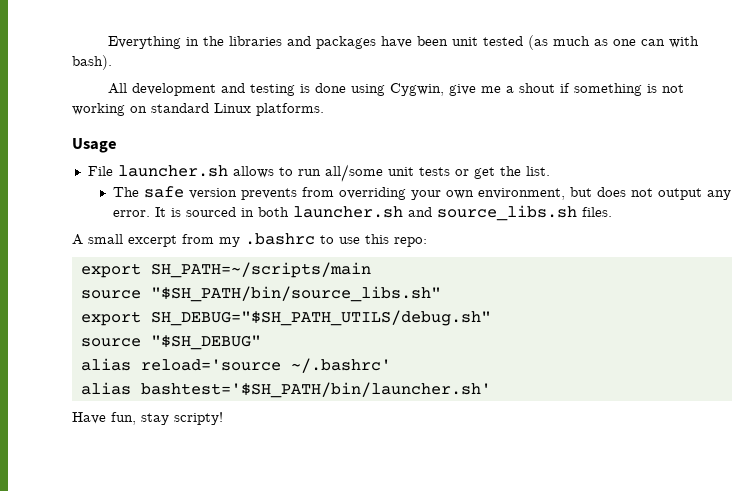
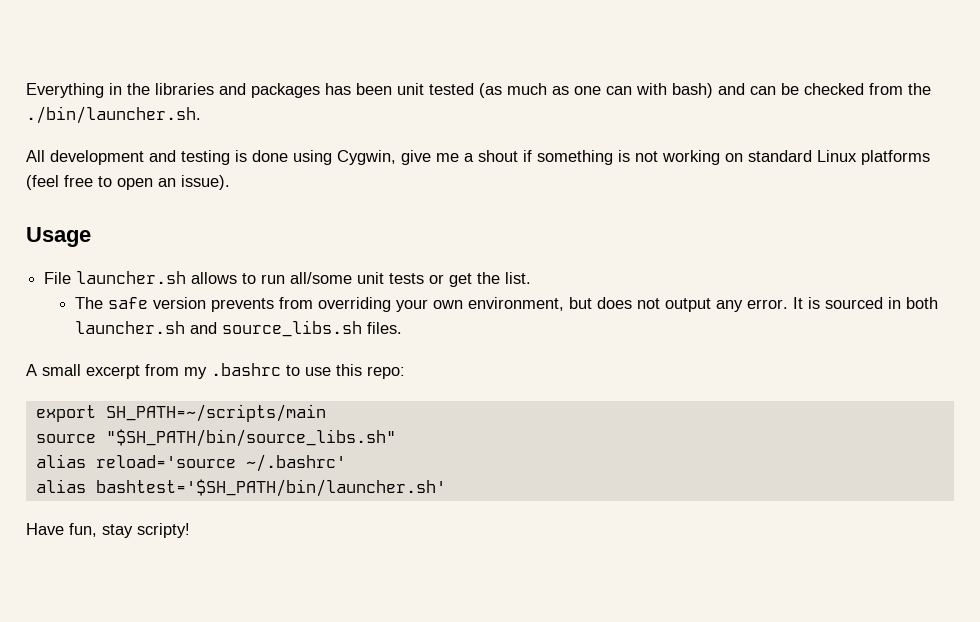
[381,36,413,48] have -> [325,83,351,95] has
[72,55,112,70] bash). -> [672,83,931,98] [26,106,201,124] bash) and can be checked from the ./bin/launcher.sh.
[256,103,324,116] platforms. -> [861,150,930,165] [26,175,230,190] platforms (feel free to open an issue).
[80,310,491,326] [80,335,261,350] // export SH_DEBUG="$SH_PATH_UTILS/debug.sh" // source "$SH_DEBUG" -> (396, 438) none

